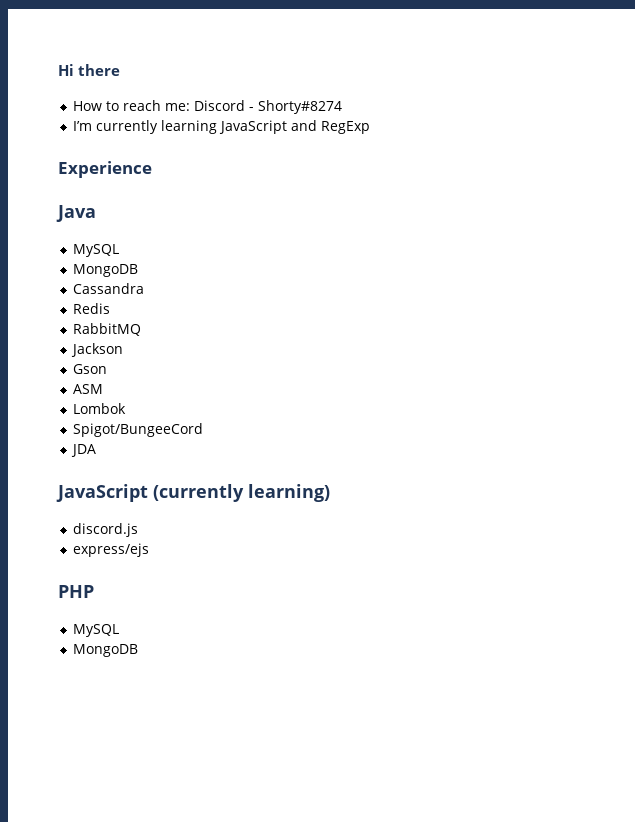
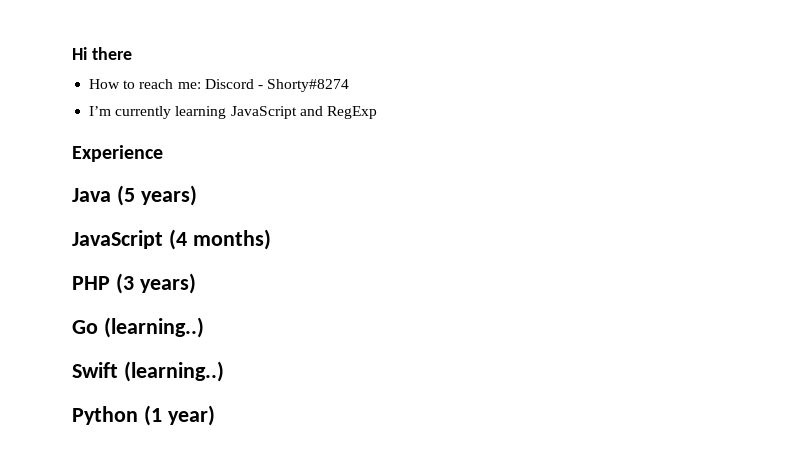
[73,244,120,257] [73,264,139,277] [73,283,145,294] [73,303,111,314] [73,323,142,336] [71,343,124,357] [73,364,108,374] [73,384,104,394] [73,403,127,414] [73,423,204,437] [71,444,97,457] [56,484,330,502] [73,523,139,537] [73,543,150,557] [58,585,94,598] [73,624,120,637] [73,644,139,657] // MySQL // MongoDB // Cassandra // Redis // RabbitMQ // Jackson // Gson // ASM // Lombok // Spigot/BungeeCord // JDA // JavaScript (currently learning) // discord.js // express/ejs // PHP // MySQL // MongoDB -> [116,185,197,206] [72,229,271,250] [72,273,196,294] [72,317,204,338] [72,361,224,382] [72,405,215,426] (5 years) // JavaScript (4 months) // PHP (3 years) // Go (learning..) // Swift (learning..) // Python (1 year)

